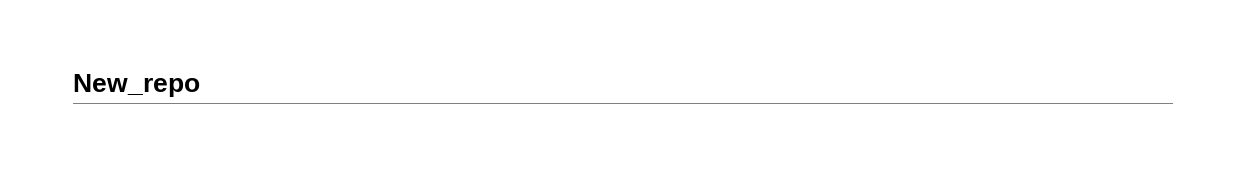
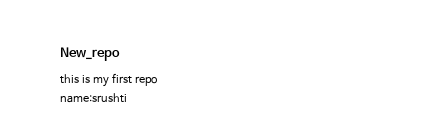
(200, 85) none -> [60,73,157,87] [60,93,127,103] // this is my first repo // name:srushti

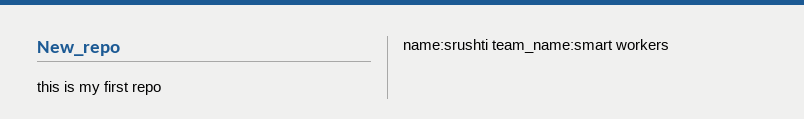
(127, 98) none -> [492,39,670,53] team_name:smart workers

